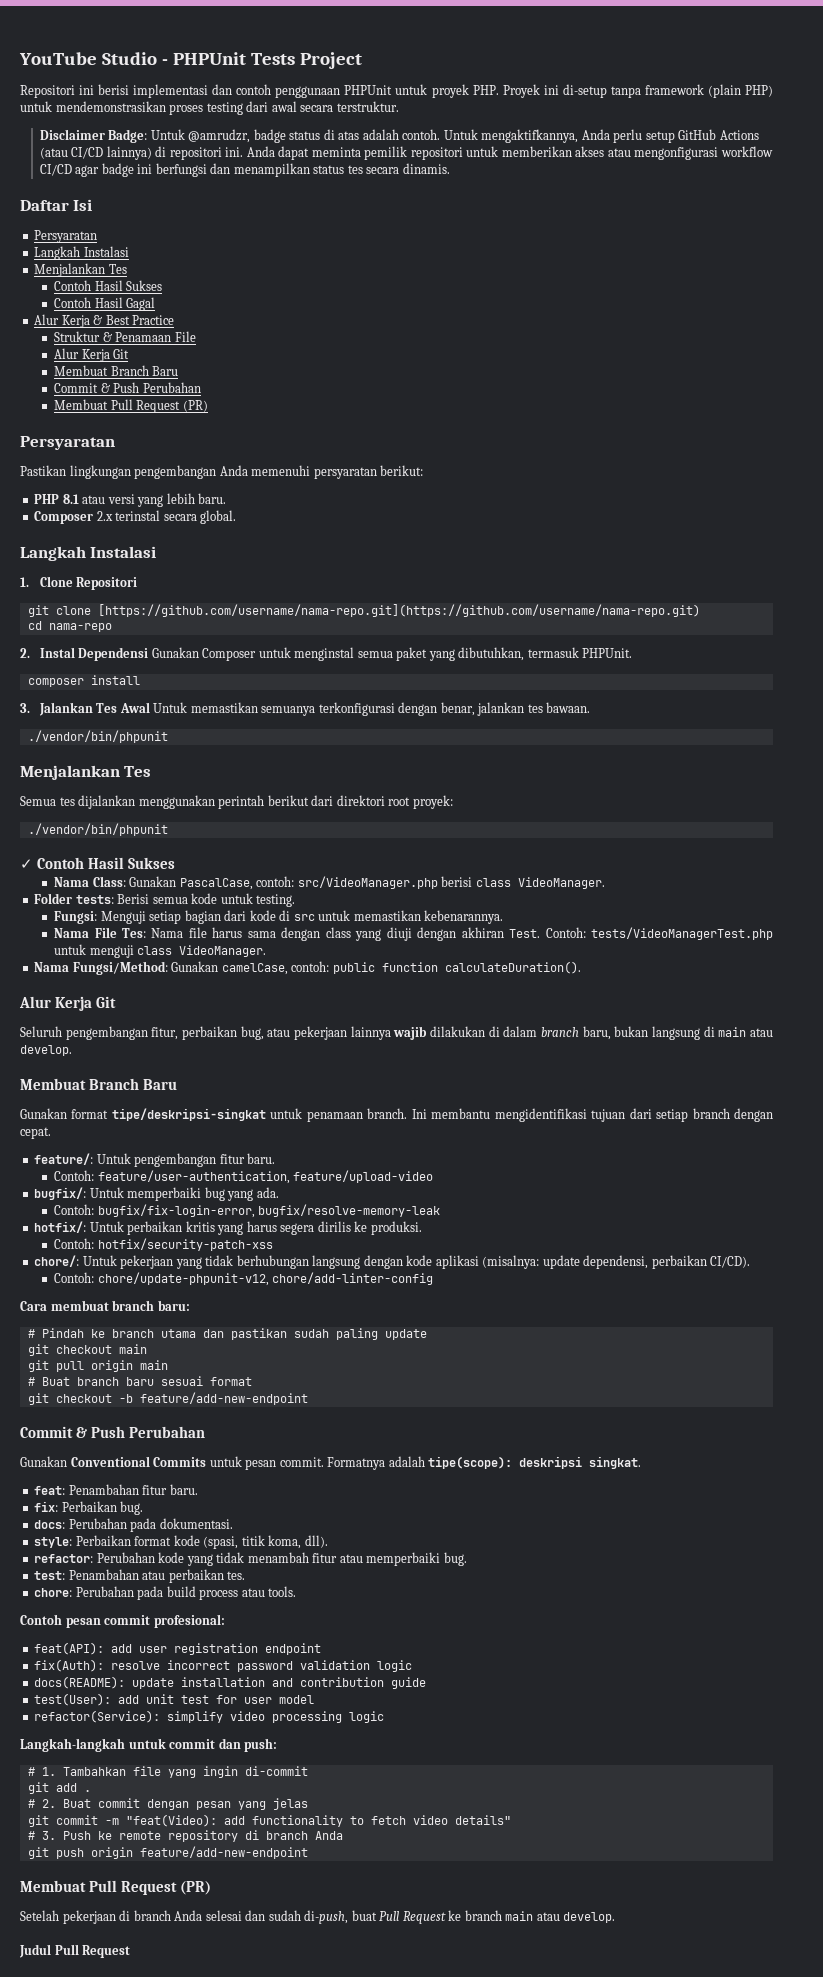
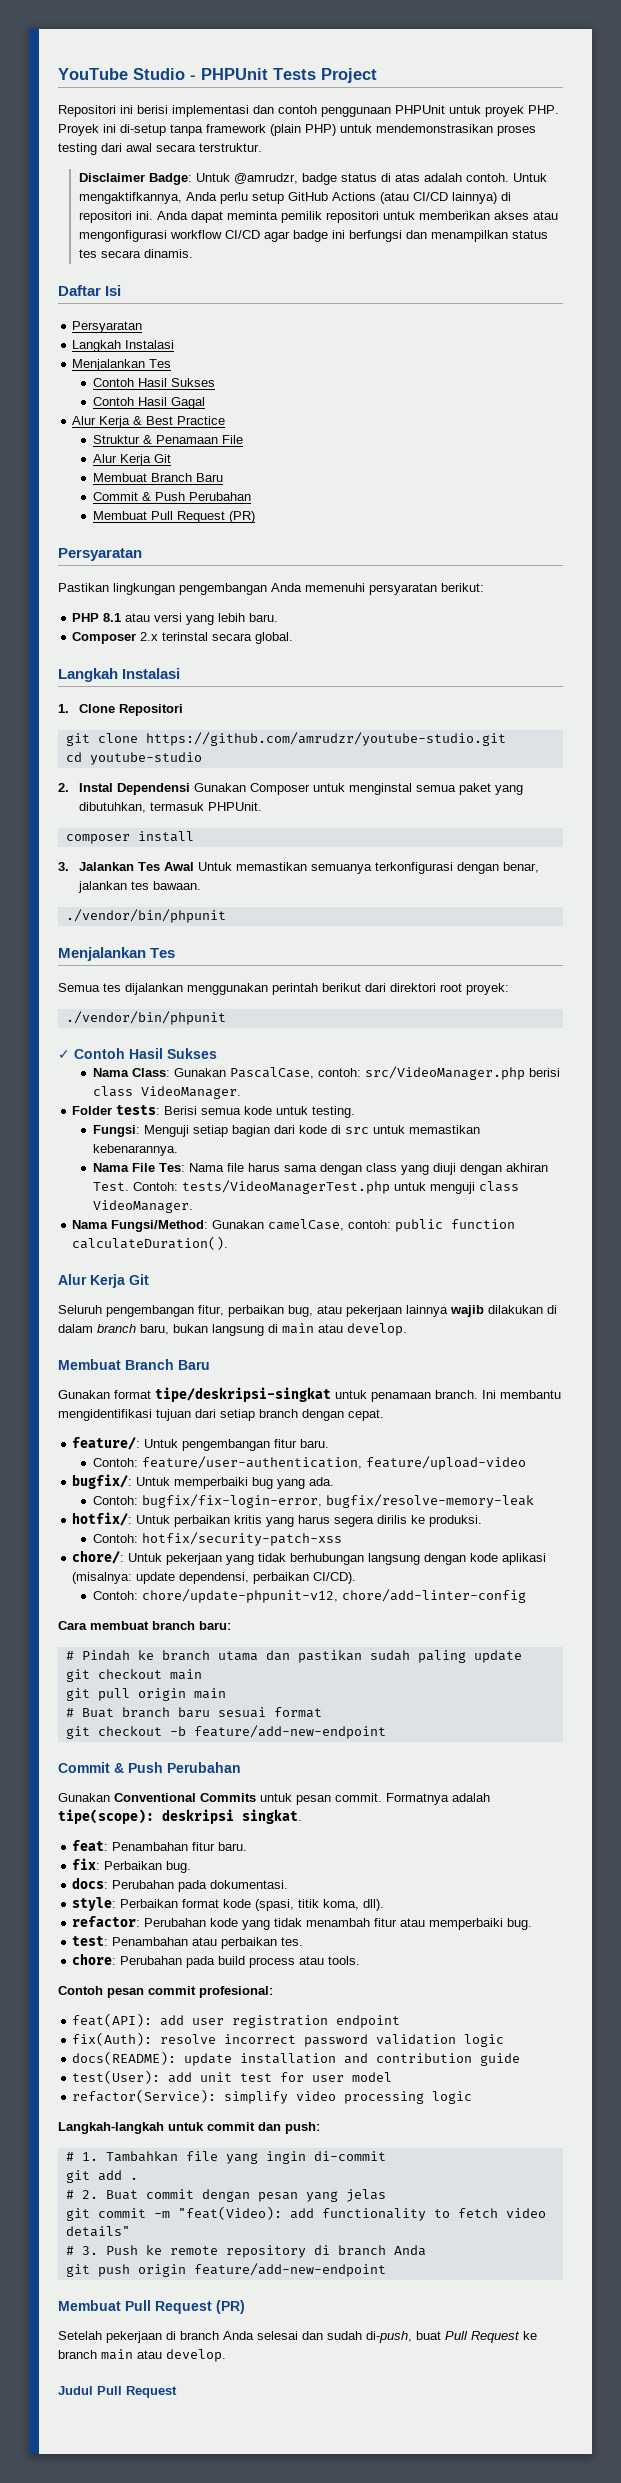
[97,604,700,617] [https://github.com/username/nama-repo.git](https://github.com/username/nama-repo.git) -> [145,732,506,746] https://github.com/amrudzr/youtube-studio.git
[48,623,112,632] nama-repo -> [89,752,202,765] youtube-studio

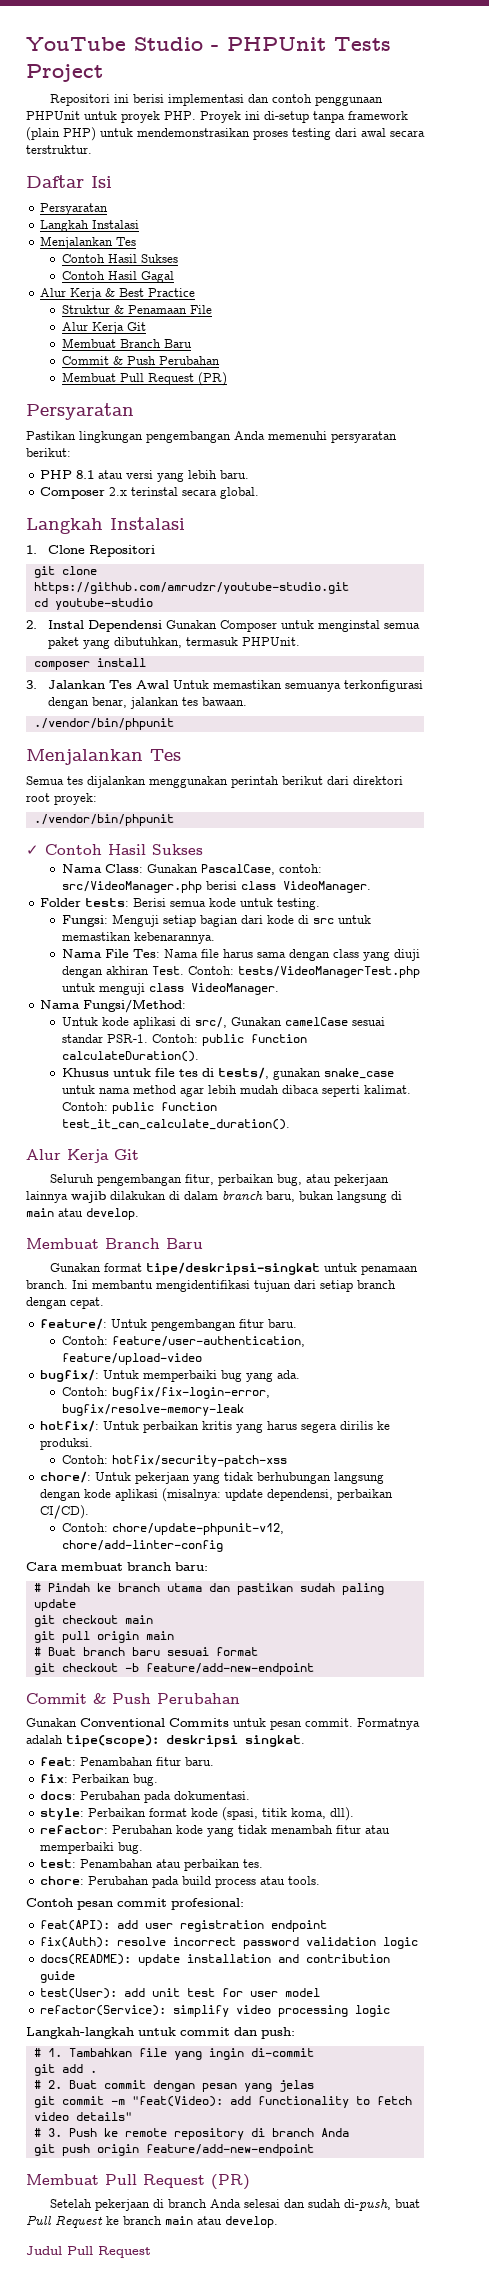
[78,173,547,185] [78,192,511,204] [78,211,558,223] [78,230,548,242] [78,249,193,258] // Disclaimer Badge: Untuk @amrudzr, badge status di atas adalah contoh. Untuk mengaktifkannya, Anda perlu setup GitHub Actions (atau CI/CD lainnya) di repositori ini. Anda dapat meminta pemilik repositori untuk memberikan akses atau mengonfigurasi workflow CI/CD agar badge ini berfungsi dan menampilkan status tes secara dinamis. -> (92, 149) none
[212,1219,516,1232] [72,1236,229,1250] Gunakan camelCase, contoh: public function calculateDuration(). -> [62,1017,386,1029] [62,1034,308,1046] [62,1051,200,1062] [62,1067,395,1080] [62,1085,412,1097] [62,1102,218,1114] [62,1119,291,1130] // Untuk kode aplikasi di src/, Gunakan camelCase sesuai standar PSR-1. Contoh: public function calculateDuration(). // Khusus untuk file tes di tests/, gunakan snake_case untuk nama method agar lebih mudah dibaca seperti kalimat. Contoh: public function test_it_can_calculate_duration().

